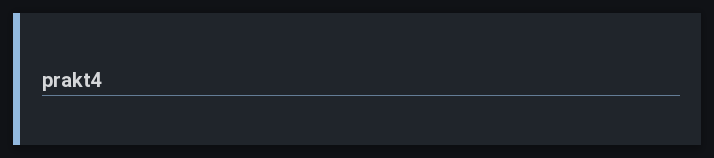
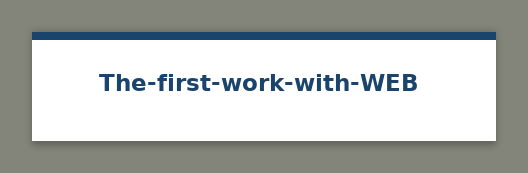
[42,72,102,91] prakt4 -> [99,74,419,91] The-first-work-with-WEB

